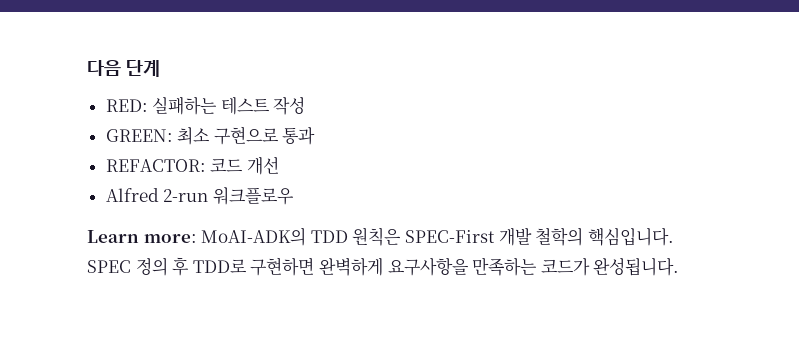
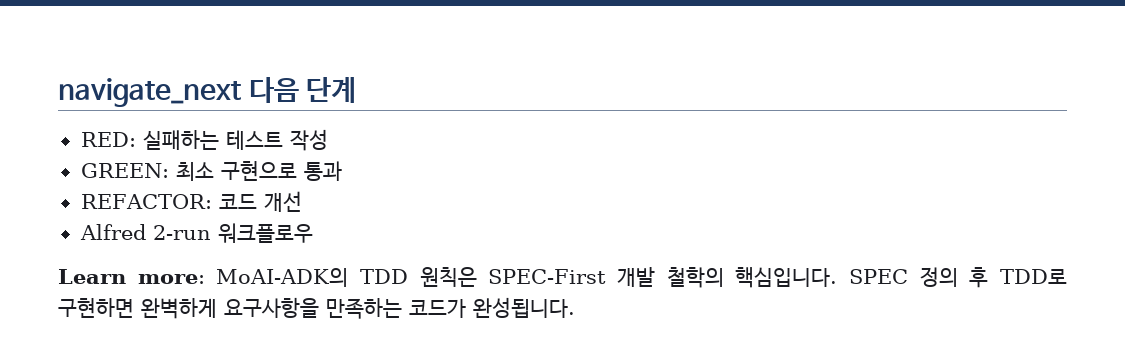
(87, 68) none -> [58,78,241,107] navigate_next

